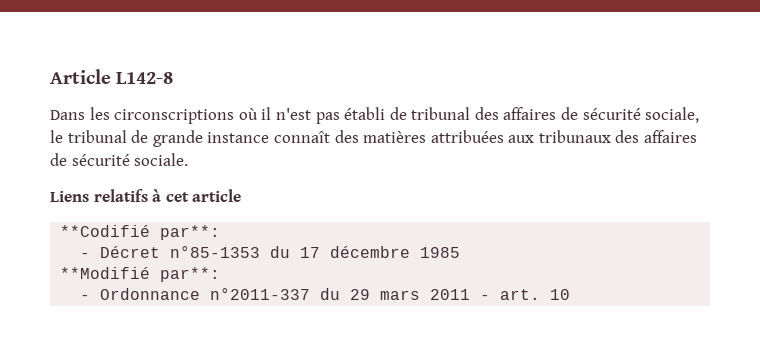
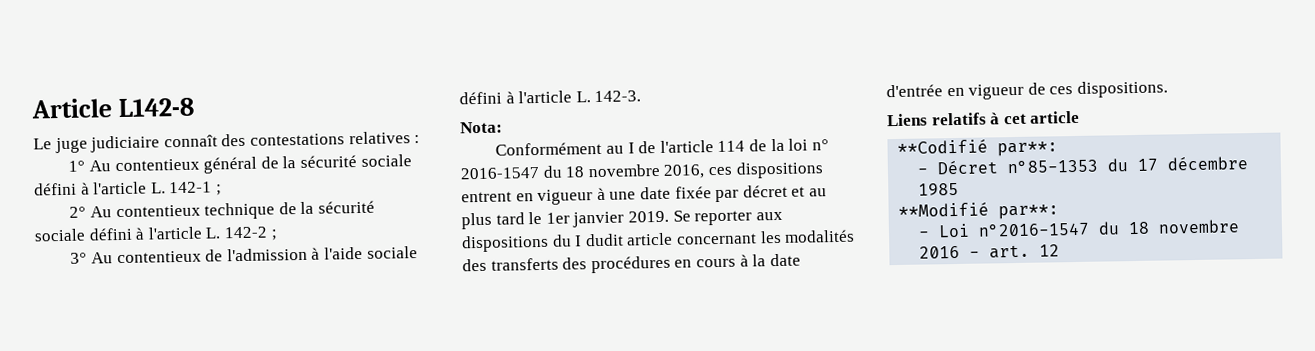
[50,107,700,124] [50,130,698,147] [50,153,189,166] Dans les circonscriptions où il n'est pas établi de tribunal des affaires de sécurité sociale, le tribunal de grande instance connaît des matières attribuées aux tribunaux des affaires de sécurité sociale. -> [33,131,421,154] [68,154,412,174] [34,181,222,196] [69,200,375,220] [34,226,278,242] [70,246,418,264] [459,90,642,105] [460,121,503,134] [495,138,829,156] [460,161,824,180] [461,184,827,206] [461,210,783,230] [461,229,856,253] [462,253,801,274] [886,80,1168,100] Le juge judiciaire connaît des contestations relatives : // 1° Au contentieux général de la sécurité sociale défini à l'article L. 142-1 ; // 2° Au contentieux technique de la sécurité sociale défini à l'article L. 142-2 ; // 3° Au contentieux de l'admission à l'aide sociale défini à l'article L. 142-3. // Nota: // Conformément au I de l'article 114 de la loi n° 2016-1547 du 18 novembre 2016, ces dispositions entrent en vigueur à une date fixée par décret et au plus tard le 1er janvier 2019. Se reporter aux dispositions du I dudit article concernant les modalités des transferts des procédures en cours à la date d'entrée en vigueur de ces dispositions.
[100,288,471,300] Ordonnance n°2011-337 du 29 mars 2011 -> [938,219,1241,238] [919,245,961,259] Loi n°2016-1547 du 18 novembre 2016
[550,289,571,300] 10 -> [1039,244,1061,257] 12

